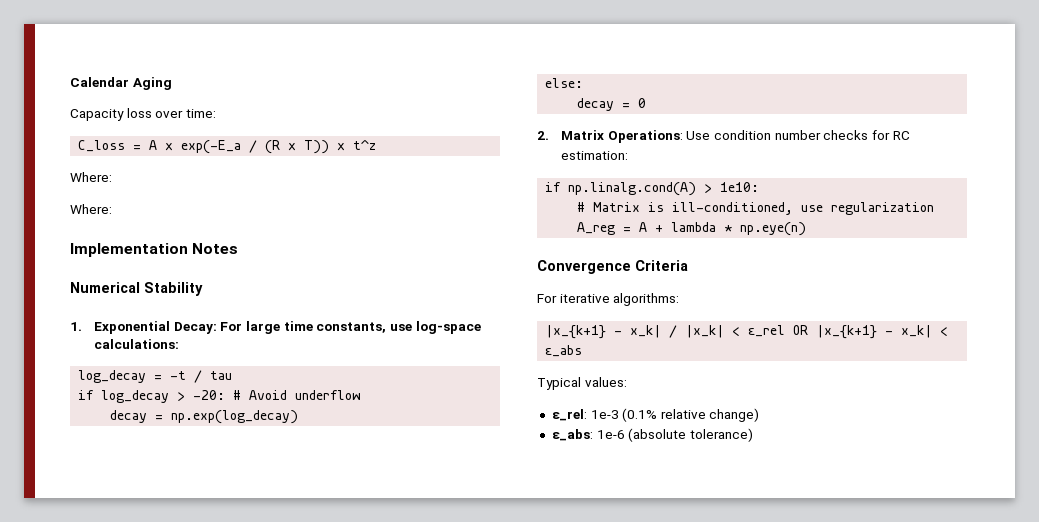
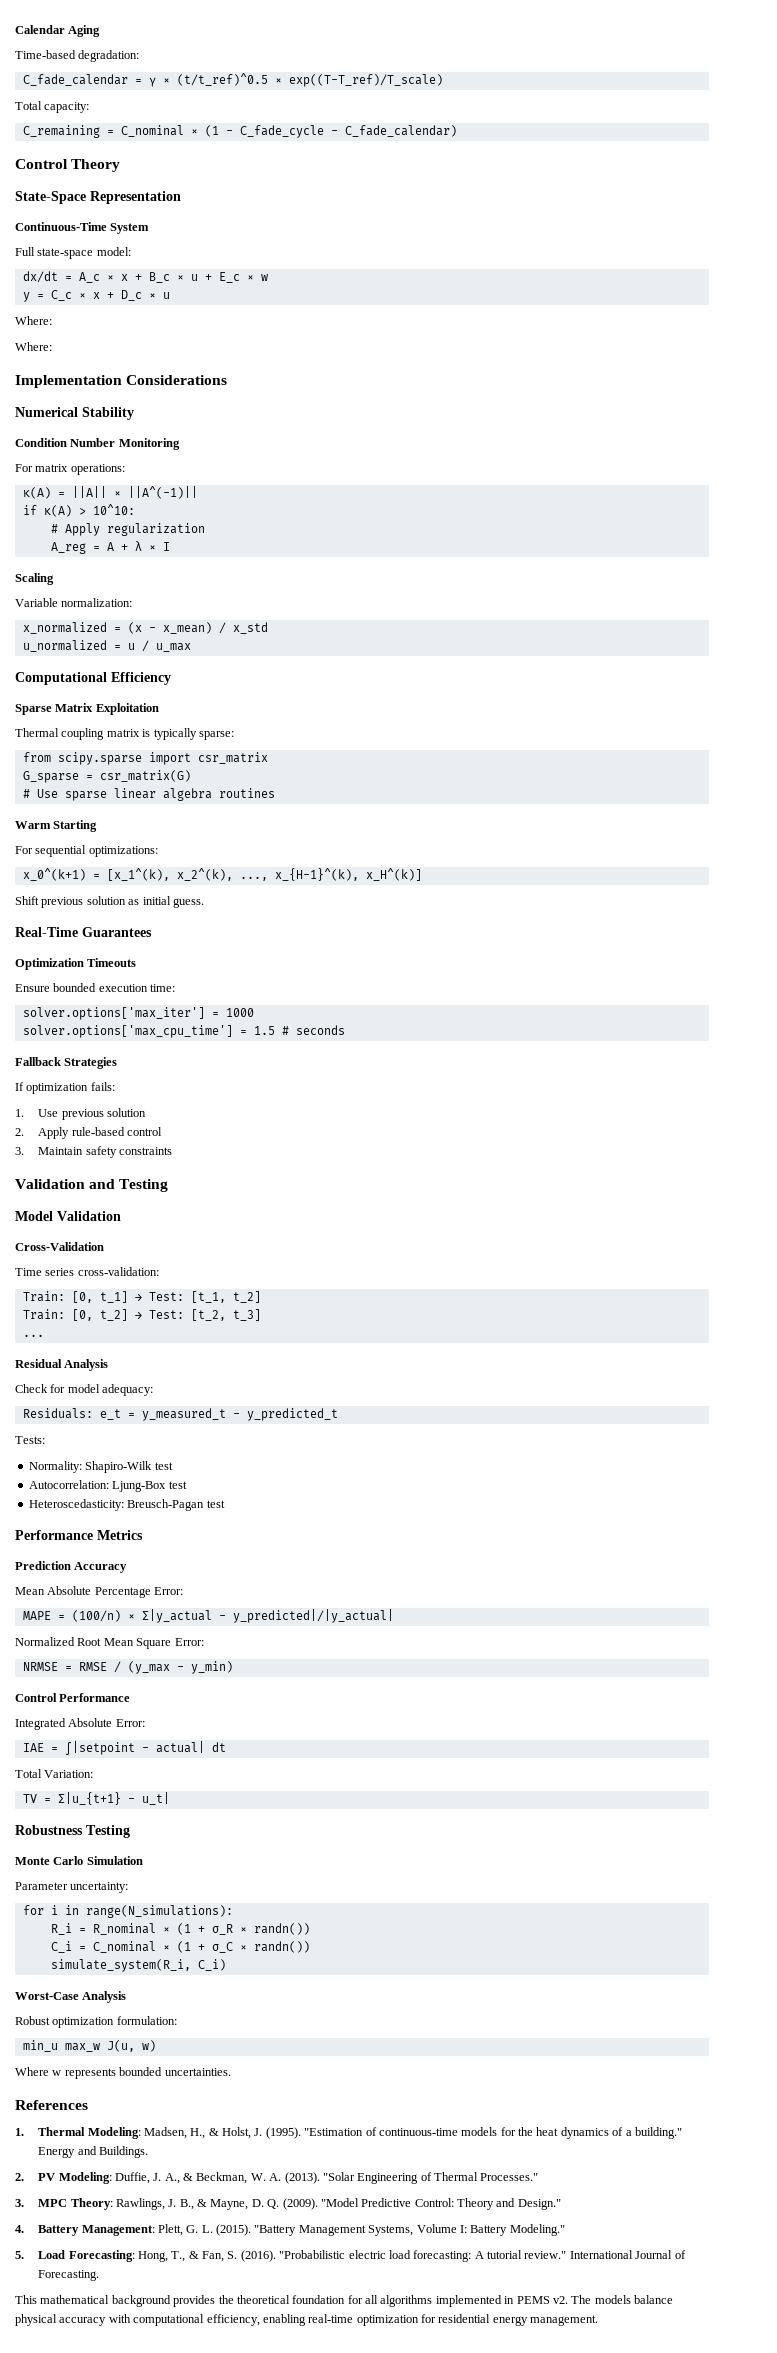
[70,108,216,121] [78,140,377,154] Capacity loss over time: // C_loss = A × exp(-E_a / (R × T)) × t^z -> [15,50,140,62] [22,73,443,87] [15,101,90,113] [22,125,457,138] [15,159,121,172] [15,191,181,204] [15,222,150,234] [15,247,131,259] [22,271,268,283] [22,290,170,302] Time-based degradation: // C_fade_calendar = γ × (t/t_ref)^0.5 × exp((T-T_ref)/T_scale) // Total capacity: // C_remaining = C_nominal × (1 - C_fade_cycle - C_fade_calendar) // Control Theory // State-Space Representation // Continuous-Time System // Full state-space model: // dx/dt = A_c × x + B_c × u + E_c × w // y = C_c × x + D_c × u
[192,243,239,254] Notes -> [126,375,228,385] Considerations
[70,321,481,334] [94,339,180,349] [78,370,233,383] [78,390,362,403] [110,410,299,424] [545,78,584,88] [577,98,647,111] [537,130,910,143] [561,151,629,160] [545,182,760,196] [577,202,824,215] 1. Exponential Decay: For large time constants, use log-space calculations: // log_decay = -t / tau // if log_decay > -20: # Avoid underflow // decay = np.exp(log_decay) // else: // decay = 0 // 2. Matrix Operations: Use condition number checks for RC estimation: // if np.linalg.cond(A) > 1e10: // # Matrix is ill-conditioned, use -> [15,438,180,450] [15,464,125,475] [22,486,198,499] [22,504,135,517] [50,523,100,536] Condition Number Monitoring // For matrix operations: // κ(A) = ||A|| × ||A^(-1)|| // if κ(A) > 10^10: // # Apply
[671,222,807,236] [537,260,688,274] [537,293,680,306] [545,325,949,339] [545,345,583,357] [537,377,627,390] [551,408,760,422] [551,428,753,442] lambda * np.eye(n) // Convergence Criteria // For iterative algorithms: // |x_{k+1} - x_k| / |x_k| < ε_rel OR |x_{k+1} - x_k| < ε_abs // Typical values: // ε_rel: 1e-3 (0.1% relative change) // ε_abs: 1e-6 (absolute tolerance) -> [134,541,170,551] [15,573,54,585] [15,598,133,607] [22,622,268,634] [22,640,191,652] [15,672,171,685] [15,703,159,715] [15,728,234,740] [22,752,268,765] [22,770,191,783] [22,788,275,801] [15,820,98,832] [15,845,158,857] [22,868,422,881] [15,896,204,908] [15,927,152,937] [15,958,137,970] [15,983,176,992] [22,1007,254,1020] [22,1025,345,1038] [15,1057,118,1069] [15,1082,115,1094] [15,1108,146,1120] [15,1127,162,1139] [15,1146,172,1158] [15,1179,169,1192] [15,1211,121,1221] [15,1242,104,1251] [15,1267,159,1276] [22,1291,261,1303] [22,1309,261,1321] [22,1334,44,1337] [15,1359,109,1371] [15,1384,154,1396] [22,1408,338,1421] [15,1436,45,1444] [28,1461,173,1473] [28,1480,187,1492] [28,1499,225,1511] [15,1530,143,1540] [15,1561,128,1573] [15,1586,184,1598] [22,1609,394,1623] [15,1637,204,1649] [22,1661,233,1674] [15,1693,131,1702] [15,1718,145,1730] [22,1741,226,1755] [15,1769,94,1778] [22,1792,170,1805] [15,1825,130,1838] [15,1856,143,1865] [15,1882,129,1893] [22,1905,233,1918] [50,1923,310,1935] [50,1941,310,1953] [50,1959,226,1972] [15,1991,127,2003] [15,2016,177,2028] [22,2040,156,2052] [15,2067,231,2079] [15,2100,88,2110] [15,2127,682,2139] [38,2146,148,2158] [15,2172,539,2184] [15,2198,561,2210] [15,2224,565,2236] [15,2250,686,2262] [38,2270,100,2281] [15,2295,673,2307] [15,2314,599,2326] λ × I // Scaling // Variable normalization: // x_normalized = (x - x_mean) / x_std // u_normalized = u / u_max // Computational Efficiency // Sparse Matrix Exploitation // Thermal coupling matrix is typically sparse: // from scipy.sparse import csr_matrix // G_sparse = csr_matrix(G) // # Use sparse linear algebra routines // Warm Starting // For sequential optimizations: // x_0^(k+1) = [x_1^(k), x_2^(k), ..., x_{H-1}^(k), x_H^(k)] // Shift previous solution as initial guess. // Real-Time Guarantees // Optimization Timeouts // Ensure bounded execution time: // solver.options['max_iter'] = 1000 // solver.options['max_cpu_time'] = 1.5 # seconds // Fallback Strategies // If optimization fails: // 1. Use previous solution // 2. Apply rule-based control // 3. Maintain safety constraints // Validation and Testing // Model Validation // Cross-Validation // Time series cross-validation: // Train: [0, t_1] → Test: [t_1, t_2] // Train: [0, t_2] → Test: [t_2, t_3] // ... // Residual Analysis // Check for model adequacy: // Residuals: e_t = y_measured_t - y_predicted_t // Tests: // Normality: Shapiro-Wilk test // Autocorrelation: Ljung-Box test // Heteroscedasticity: Breusch-Pagan test // Performance Metrics // Prediction Accuracy // Mean Absolute Percentage Error: // MAPE = (100/n) × Σ|y_actual - y_predicted|/|y_actual| // Normalized Root Mean Square Error: // NRMSE = RMSE / (y_max - y_min) // Control Performance // Integrated Absolute Error: // IAE = ∫|setpoint - actual| dt // Total Variation: // TV = Σ|u_{t+1} - u_t| // Robustness Testing // Monte Carlo Simulation // Parameter uncertainty: // for i in range(N_simulations): // R_i = R_nominal × (1 + σ_R × randn()) // C_i = C_nominal × (1 + σ_C × randn()) // simulate_system(R_i, C_i) // Worst-Case Analysis // Robust optimization formulation: // min_u max_w J(u, w) // Where w represents bounded uncertainties. // References // 1. Thermal Modeling: Madsen, H., & Holst, J. (1995). "Estimation of continuous-time models for the heat dynamics of a building." Energy and Buildings. // 2. PV Modeling: Duffie, J. A., & Beckman, W. A. (2013). "Solar Engineering of Thermal Processes." // 3. MPC Theory: Rawlings, J. B., & Mayne, D. Q. (2009). "Model Predictive Control: Theory and Design." // 4. Battery Management: Plett, G. L. (2015). "Battery Management Systems, Volume I: Battery Modeling." // 5. Load Forecasting: Hong, T., & Fan, S. (2016). "Probabilistic electric load forecasting: A tutorial review." International Journal of Forecasting. // This mathematical background provides the theoretical foundation for all algorithms implemented in PEMS v2. The models balance physical accuracy with computational efficiency, enabling real-time optimization for residential energy management.

